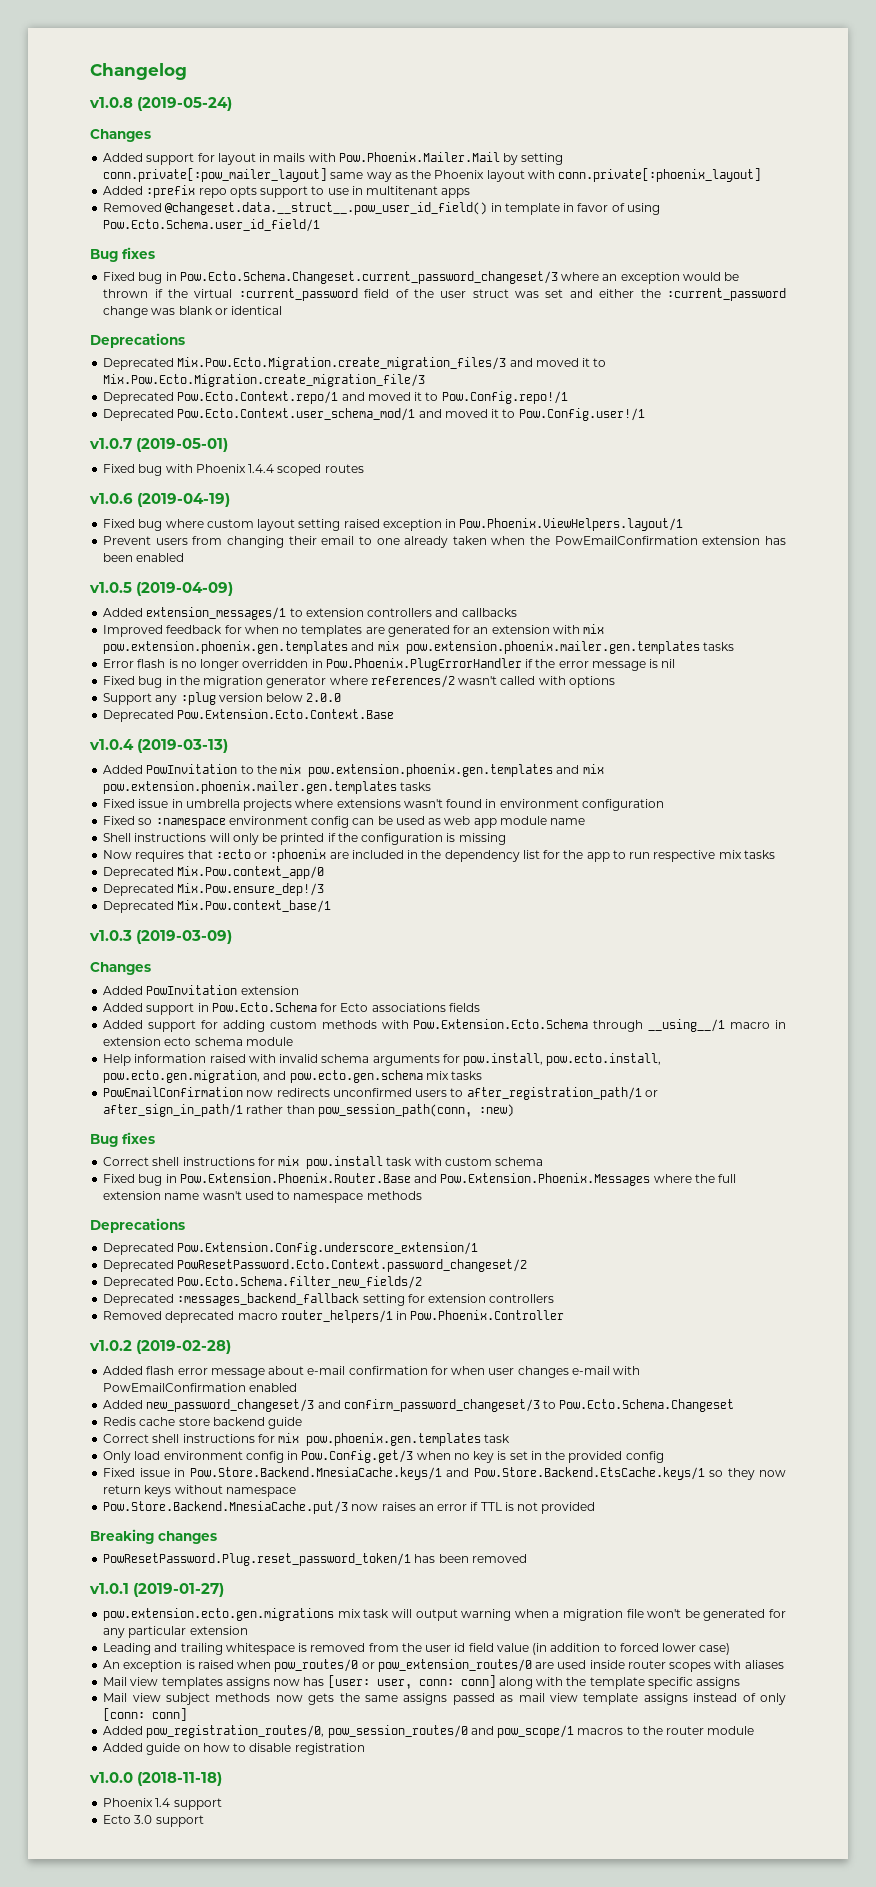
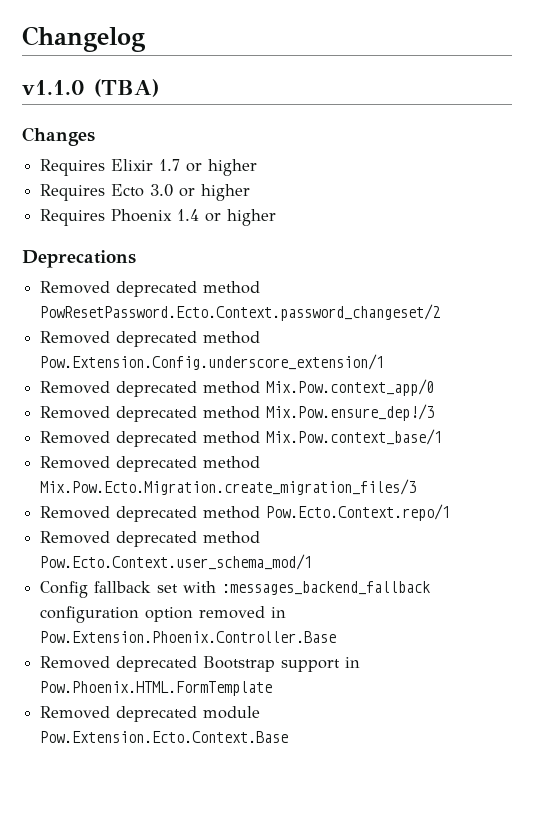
[89,97,233,111] [90,129,151,142] [103,152,564,165] [103,168,762,182] [103,185,471,198] [103,202,660,215] [103,219,321,232] [90,247,155,262] [103,271,740,284] [103,288,786,301] [103,306,283,318] [90,333,185,348] [103,357,607,370] [103,374,426,387] [103,391,568,404] [103,408,645,421] [89,438,229,452] [103,464,364,476] [89,493,231,507] [103,518,684,531] [103,536,786,548] [103,553,185,562] [89,582,234,596] [103,607,517,620] [103,624,605,637] [103,641,734,654] [103,658,676,671] [103,675,615,688] [103,692,342,705] [103,709,395,722] [89,739,229,753] [103,764,604,777] [103,781,432,794] [103,799,664,811] [103,816,586,828] [103,833,506,845] [103,849,775,862] [103,866,325,879] [103,883,325,896] [103,900,332,913] [89,930,233,944] [90,962,151,975] [103,985,299,995] [103,1002,480,1015] [103,1019,786,1032] [103,1037,293,1046] [103,1053,662,1066] [103,1070,483,1083] [103,1087,658,1100] [103,1104,514,1117] [90,1132,155,1147] [103,1156,544,1169] [103,1173,737,1186] [103,1191,422,1203] [90,1218,185,1233] [103,1242,479,1255] [103,1259,528,1272] [103,1276,423,1289] [103,1293,555,1306] [103,1310,565,1323] [89,1340,232,1354] [103,1366,641,1378] [103,1383,298,1392] [103,1399,735,1412] [103,1417,303,1429] [103,1433,511,1446] [103,1450,664,1463] [103,1467,786,1480] [103,1485,296,1497] [103,1501,596,1514] [90,1529,217,1544] [103,1553,527,1566] [89,1583,225,1597] [103,1608,787,1621] [103,1626,248,1638] [103,1643,731,1655] [103,1659,784,1672] [103,1675,741,1689] [103,1693,786,1705] [103,1708,188,1721] [103,1725,755,1738] [103,1743,365,1755] [89,1772,223,1786] [103,1798,222,1810] [103,1815,204,1827] v1.0.8 (2019-05-24) // Changes // Added support for layout in mails with Pow.Phoenix.Mailer.Mail by setting conn.private[:pow_mailer_layout] same way as the Phoenix layout with conn.private[:phoenix_layout] // Added :prefix repo opts support to use in multitenant apps // Removed @changeset.data.__struct__.pow_user_id_field() in template in favor of using Pow.Ecto.Schema.user_id_field/1 // Bug fixes // Fixed bug in Pow.Ecto.Schema.Changeset.current_password_changeset/3 where an exception would be thrown if the virtual :current_password field of the user struct was set and either the :current_password change was blank or identical // Deprecations // Deprecated Mix.Pow.Ecto.Migration.create_migration_files/3 and moved it to Mix.Pow.Ecto.Migration.create_migration_file/3 // Deprecated Pow.Ecto.Context.repo/1 and moved it to Pow.Config.repo!/1 // Deprecated Pow.Ecto.Context.user_schema_mod/1 and moved it to Pow.Config.user!/1 // v1.0.7 (2019-05-01) // Fixed bug with Phoenix 1.4.4 scoped routes // v1.0.6 (2019-04-19) // Fixed bug where custom layout setting raised exception in Pow.Phoenix.ViewHelpers.layout/1 // Prevent users from changing their email to one already taken when the PowEmailConfirmation extension has been enabled // v1.0.5 (2019-04-09) // Added extension_messages/1 to extension controllers and callbacks // Improved feedback for when no templates are generated for an extension with mix pow.extension.phoenix.gen.templates and mix pow.extension.phoenix.mailer.gen.templates tasks // Error flash is no longer overridden in Pow.Phoenix.PlugErrorHandler if the error message is nil // Fixed bug in the migration generator where references/2 wasn't called with options // Support any :plug version below 2.0.0 // Deprecated Pow.Extension.Ecto.Context.Base // v1.0.4 (2019-03-13) // Added PowInvitation to the mix pow.extension.phoenix.gen.templates and mix pow.extension.phoenix.mailer.gen.templates tasks // Fixed issue in umbrella projects where extensions wasn't found in environment configuration // Fixed so :namespace environment config can be used as web app module name // Shell instructions will only be printed if the configuration is missing // Now requires that :ecto or :phoenix are included in the dependency list for the app to run respective mix tasks // Deprecated Mix.Pow.context_app/0 // Deprecated Mix.Pow.ensure_dep!/3 // Deprecated Mix.Pow.context_base/1 // v1.0.3 (2019-03-09) // Changes // Added PowInvitation extension // Added support in Pow.Ecto.Schema for Ecto associations fields // Added support for adding custom methods with Pow.Extension.Ecto.Schema through __using__/1 macro in extension ecto schema module // Help information raised with invalid schema arguments for pow.install, pow.ecto.install, pow.ecto.gen.migration, and pow.ecto.gen.schema mix tasks // PowEmailConfirmation now redirects unconfirmed users to after_registration_path/1 or after_sign_in_path/1 rather than pow_session_path(conn, :new) // Bug fixes // Correct shell instructions for mix pow.install task with custom schema // Fixed bug in Pow.Extension.Phoenix.Router.Base and Pow.Extension.Phoenix.Messages where the full extension name wasn't used to namespace methods // Deprecations // Deprecated Pow.Extension.Config.underscore_extension/1 // Deprecated PowResetPassword.Ecto.Context.password_changeset/2 // Deprecated Pow.Ecto.Schema.filter_new_fields/2 // Deprecated :messages_backend_fallback setting for extension controllers // Removed deprecated macro router_helpers/1 in Pow.Phoenix.Controller // v1.0.2 (2019-02-28) // Added flash error message about e-mail confirmation for when user changes e-mail with PowEmailConfirmation enabled // Added new_password_changeset/3 and confirm_password_changeset/3 to Pow.Ecto.Schema.Changeset // Redis cache store backend guide // Correct shell instructions for mix pow.phoenix.gen.templates task // Only load environment config in Pow.Config.get/3 when no key is set in the provided config // Fixed issue in Pow.Store.Backend.MnesiaCache.keys/1 and Pow.Store.Backend.EtsCache.keys/1 so they now return keys without namespace // Pow.Store.Backend.MnesiaCache.put/3 now raises an error if TTL is not provided // Breaking changes // PowResetPassword.Plug.reset_password_token/1 has been removed // v1.0.1 (2019-01-27) // pow.extension.ecto.gen.migrations mix task will output warning when a migration file won't be generated for any particular extension // Leading and trailing whitespace is removed from the user id field value (in addition to forced lower case) // An exception is raised when pow_routes/0 or pow_extension_routes/0 are used inside router scopes with aliases // Mail view templates assigns now has [user: user, conn: conn] along with the template specific assigns // Mail view subject methods now gets the same assigns passed as mail view template assigns instead of only [conn: conn] // Added pow_registration_routes/0, pow_session_routes/0 and pow_scope/1 macros to the router module // Added guide on how to disable registration // v1.0.0 (2018-11-18) // Phoenix 1.4 support // Ecto 3.0 support -> [22,79,159,97] [22,127,95,146] [40,159,258,176] [40,184,251,201] [40,209,277,226] [22,250,136,268] [40,281,261,297] [40,304,441,321] [40,331,261,347] [40,354,385,370] [40,379,435,397] [40,404,435,422] [40,429,443,447] [40,456,261,472] [40,479,417,495] [40,504,451,522] [40,531,261,547] [40,554,313,570] [40,581,431,598] [40,606,287,623] [40,631,337,643] [40,656,361,672] [40,681,273,696] [40,706,261,722] [40,731,289,743] v1.1.0 (TBA) // Changes // Requires Elixir 1.7 or higher // Requires Ecto 3.0 or higher // Requires Phoenix 1.4 or higher // Deprecations // Removed deprecated method PowResetPassword.Ecto.Context.password_changeset/2 // Removed deprecated method Pow.Extension.Config.underscore_extension/1 // Removed deprecated method Mix.Pow.context_app/0 // Removed deprecated method Mix.Pow.ensure_dep!/3 // Removed deprecated method Mix.Pow.context_base/1 // Removed deprecated method Mix.Pow.Ecto.Migration.create_migration_files/3 // Removed deprecated method Pow.Ecto.Context.repo/1 // Removed deprecated method Pow.Ecto.Context.user_schema_mod/1 // Config fallback set with :messages_backend_fallback configuration option removed in Pow.Extension.Phoenix.Controller.Base // Removed deprecated Bootstrap support in Pow.Phoenix.HTML.FormTemplate // Removed deprecated module Pow.Extension.Ecto.Context.Base

